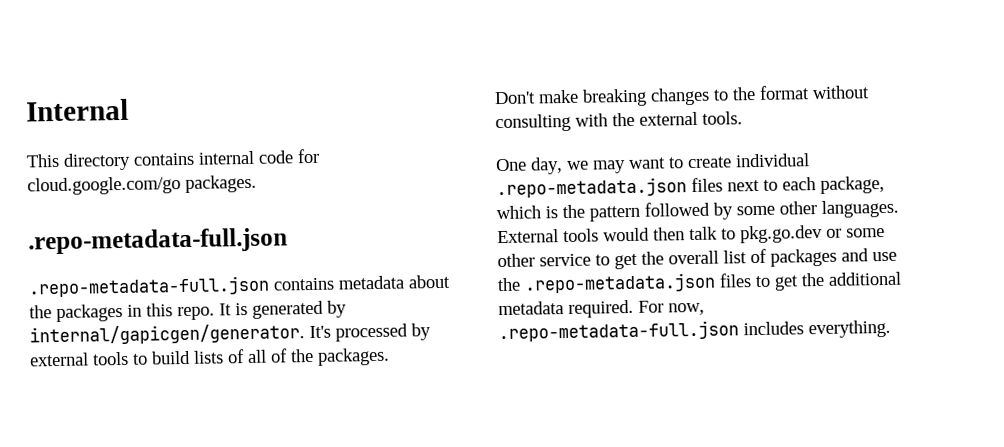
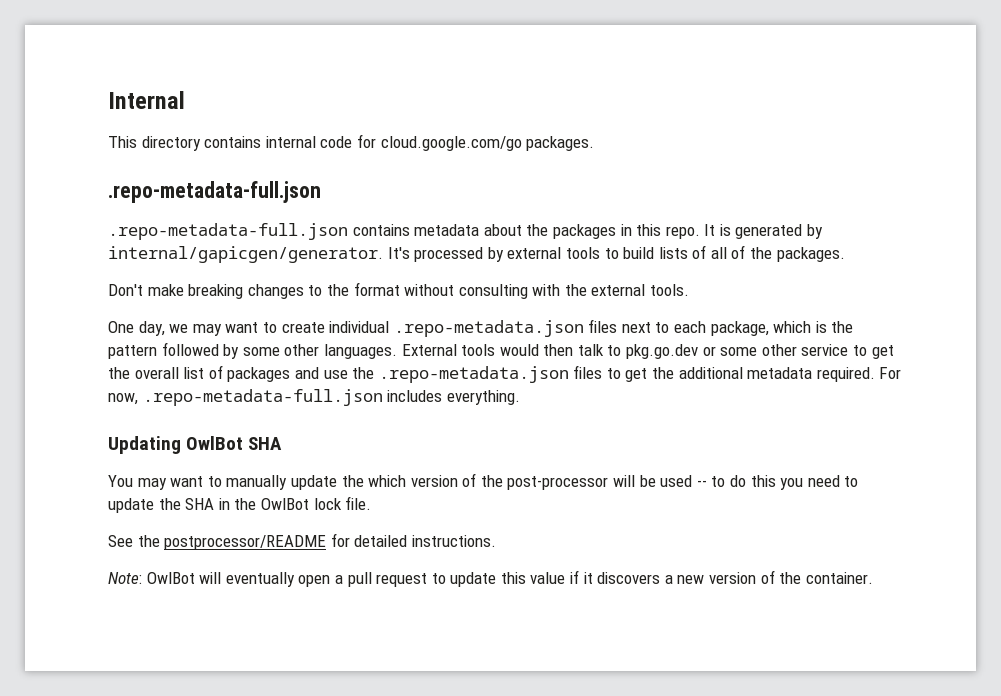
(891, 329) none -> [108,436,283,454] [108,473,859,490] [108,496,372,513] [108,533,496,550] [108,570,873,587] // Updating OwlBot SHA // You may want to manually update the which version of the post-processor will be used -- to do this you need to update the SHA in the OwlBot lock file. // See the postprocessor/README for detailed instructions. // Note: OwlBot will eventually open a pull request to update this value if it discovers a new version of the container.

